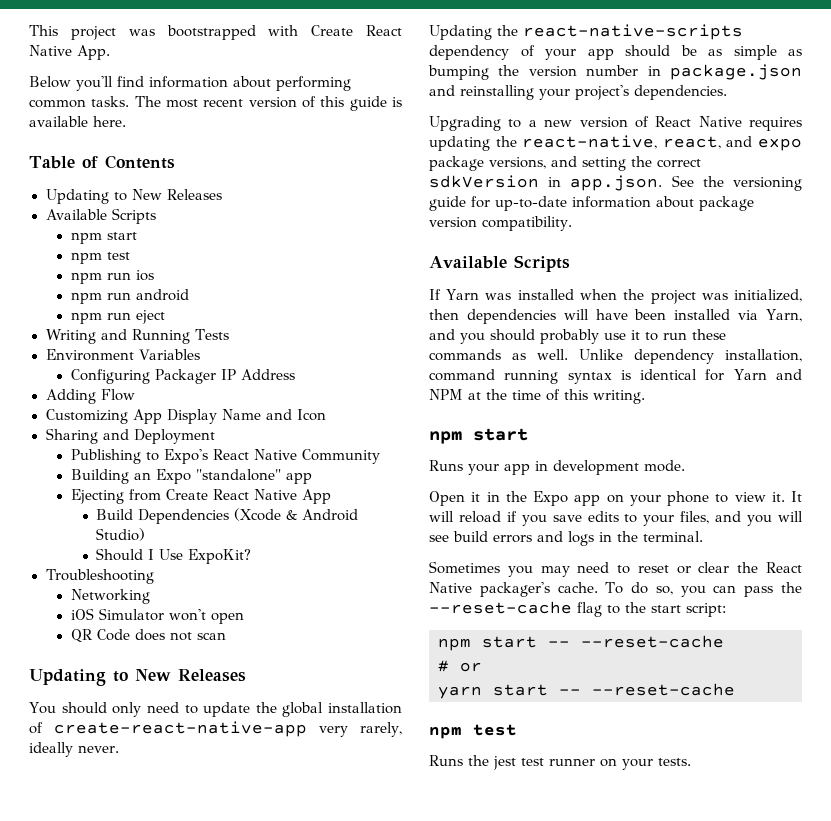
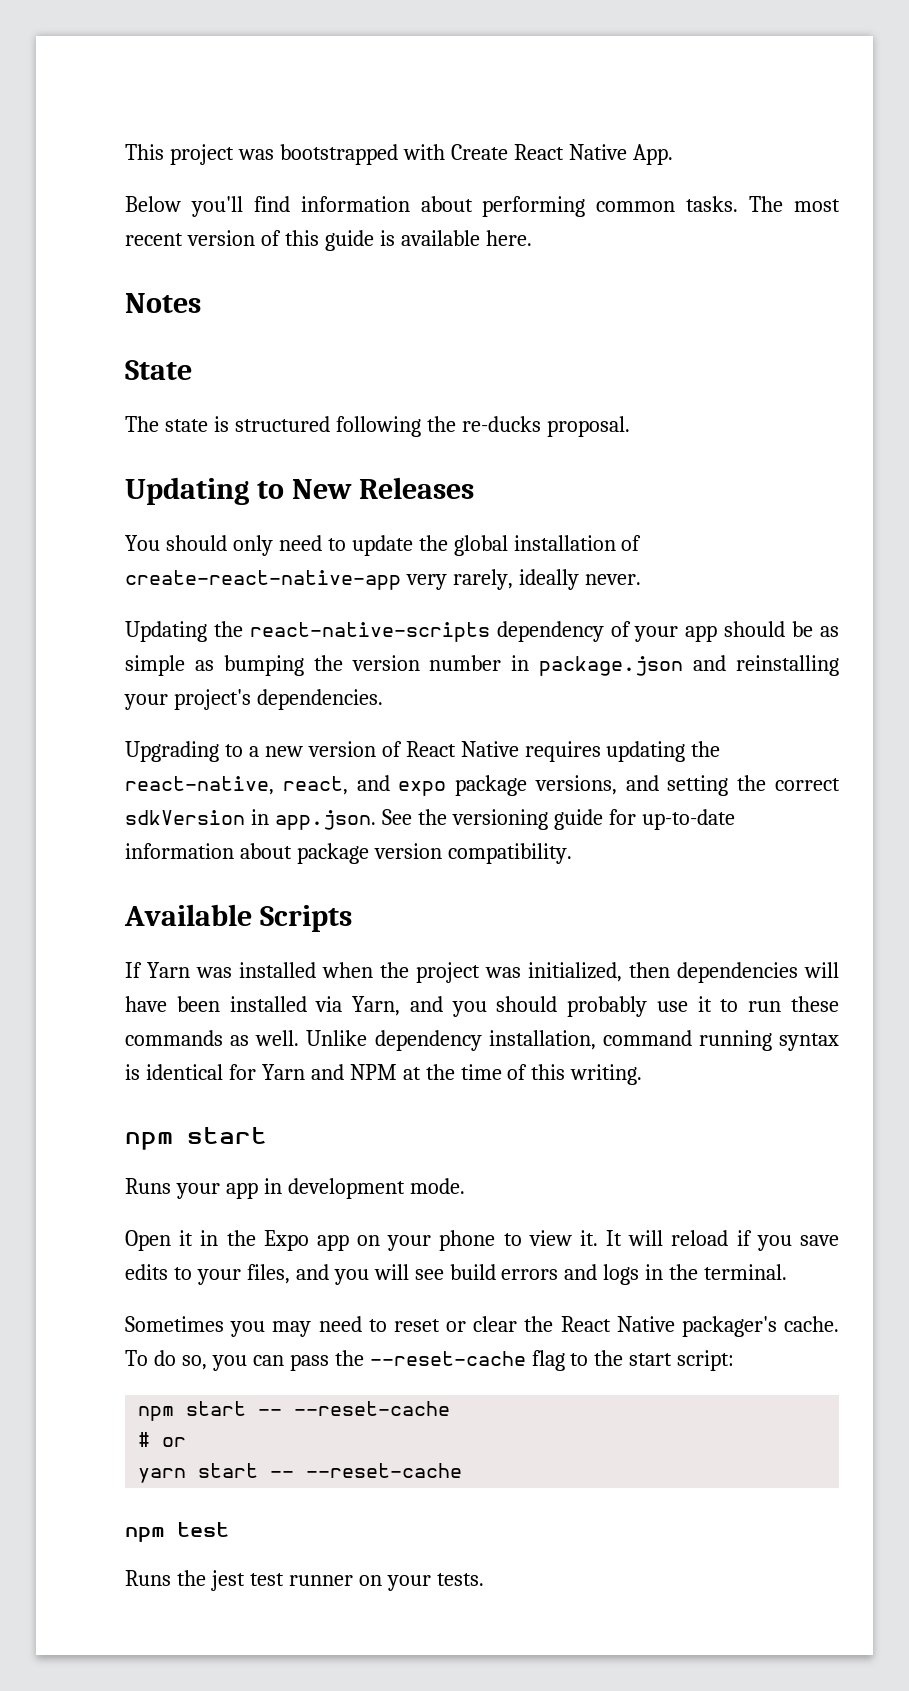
[29,155,175,169] [45,189,222,204] [45,208,157,224] [70,232,137,244] [70,252,130,264] [70,270,154,284] [70,289,189,304] [70,310,165,324] [45,329,230,344] [45,349,201,361] [70,369,295,384] [45,389,135,404] [45,409,326,424] [45,428,215,444] [70,449,380,464] [70,469,312,484] [70,489,331,504] [96,508,359,524] [96,528,146,541] [96,548,252,564] [45,569,155,584] [70,589,150,604] [70,608,244,624] [70,629,226,643] Table of Contents // Updating to New Releases // Available Scripts // npm start // npm test // npm run ios // npm run android // npm run eject // Writing and Running Tests // Environment Variables // Configuring Packager IP Address // Adding Flow // Customizing App Display Name and Icon // Sharing and Deployment // Publishing to Expo's React Native Community // Building an Expo "standalone" app // Ejecting from Create React Native App // Build Dependencies (Xcode & Android Studio) // Should I Use ExpoKit? // Troubleshooting // Networking // iOS Simulator won't open // QR Code does not scan -> [125,293,201,313] [125,360,192,380] [125,416,630,437] Notes // State // The state is structured following the re-ducks proposal.

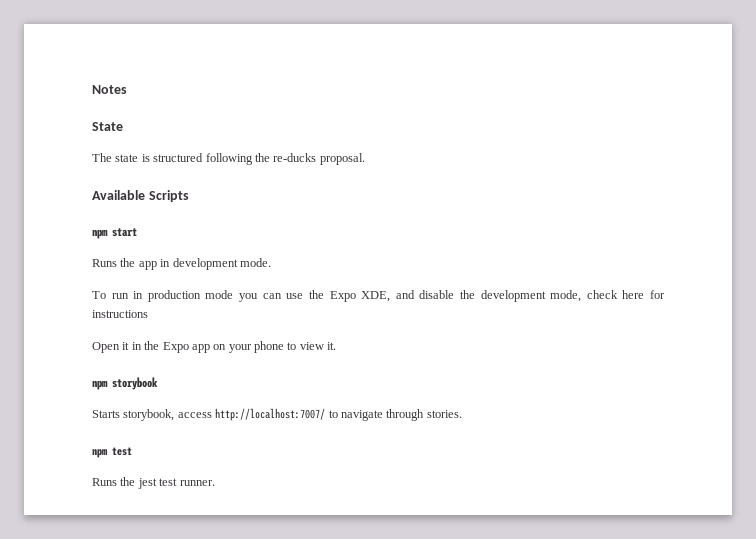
[125,144,673,165] [125,196,841,217] [125,230,532,251] This project was bootstrapped with Create React Native App. // Below you'll find information about performing common tasks. The most recent version of this guide is available here. // -> (92, 89) none
[125,477,474,505] [125,535,642,556] [125,569,641,590] [125,621,840,642] [125,655,840,676] [124,689,383,710] [125,741,721,762] [125,775,841,796] [125,809,735,830] [125,843,572,864] [124,904,352,932] [125,962,839,983] [125,996,839,1017] [125,1030,839,1051] [125,1064,643,1085] Updating to New Releases // You should only need to update the global installation of create-react-native-app very rarely, ideally never. // Updating the react-native-scripts dependency of your app should be as simple as bumping the version number in package.json and reinstalling your project's dependencies. // Upgrading to a new version of React Native requires updating the react-native, react, and expo package versions, and setting the correct sdkVersion in app.json. See the versioning guide for up-to-date information about package version compatibility. // Available Scripts // If Yarn was installed when the project was initialized, then dependencies will have been installed via Yarn, and you should probably use it to run these commands as well. Unlike dependency installation, command running syntax is identical for Yarn and NPM at the time of this writing. -> [92,190,189,202] Available Scripts
[175,1183,220,1199] your -> [120,258,136,267] the
(465, 1186) none -> [92,290,665,302] [92,310,148,318] // To run in production mode you can use the Expo XDE, and disable the development mode, check here for instructions
[606,1230,839,1251] [125,1264,788,1285] [125,1316,839,1337] [125,1350,735,1371] [138,1401,451,1421] [138,1432,187,1447] [138,1463,463,1483] It will reload if you save edits to your files, and you will see build errors and logs in the terminal. // Sometimes you may need to reset or clear the React Native packager's cache. To do so, you can pass the --reset-cache flag to the start script: // npm start -- --reset-cache // # or // yarn start -- --reset-cache -> [92,377,158,390] [92,408,462,421] // npm storybook // Starts storybook, access http://localhost:7007/ to navigate through stories.
[288,1573,484,1591] runner on your tests. -> [179,480,215,486] runner.

